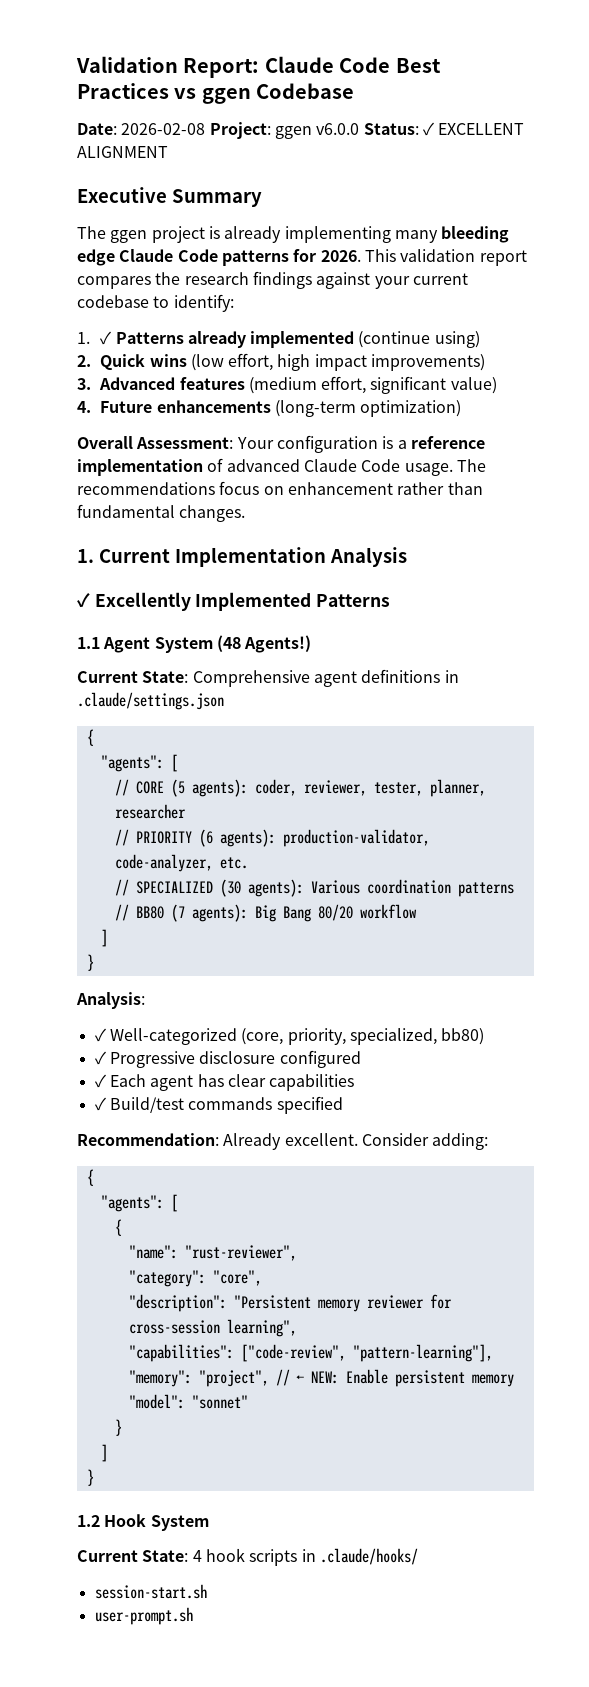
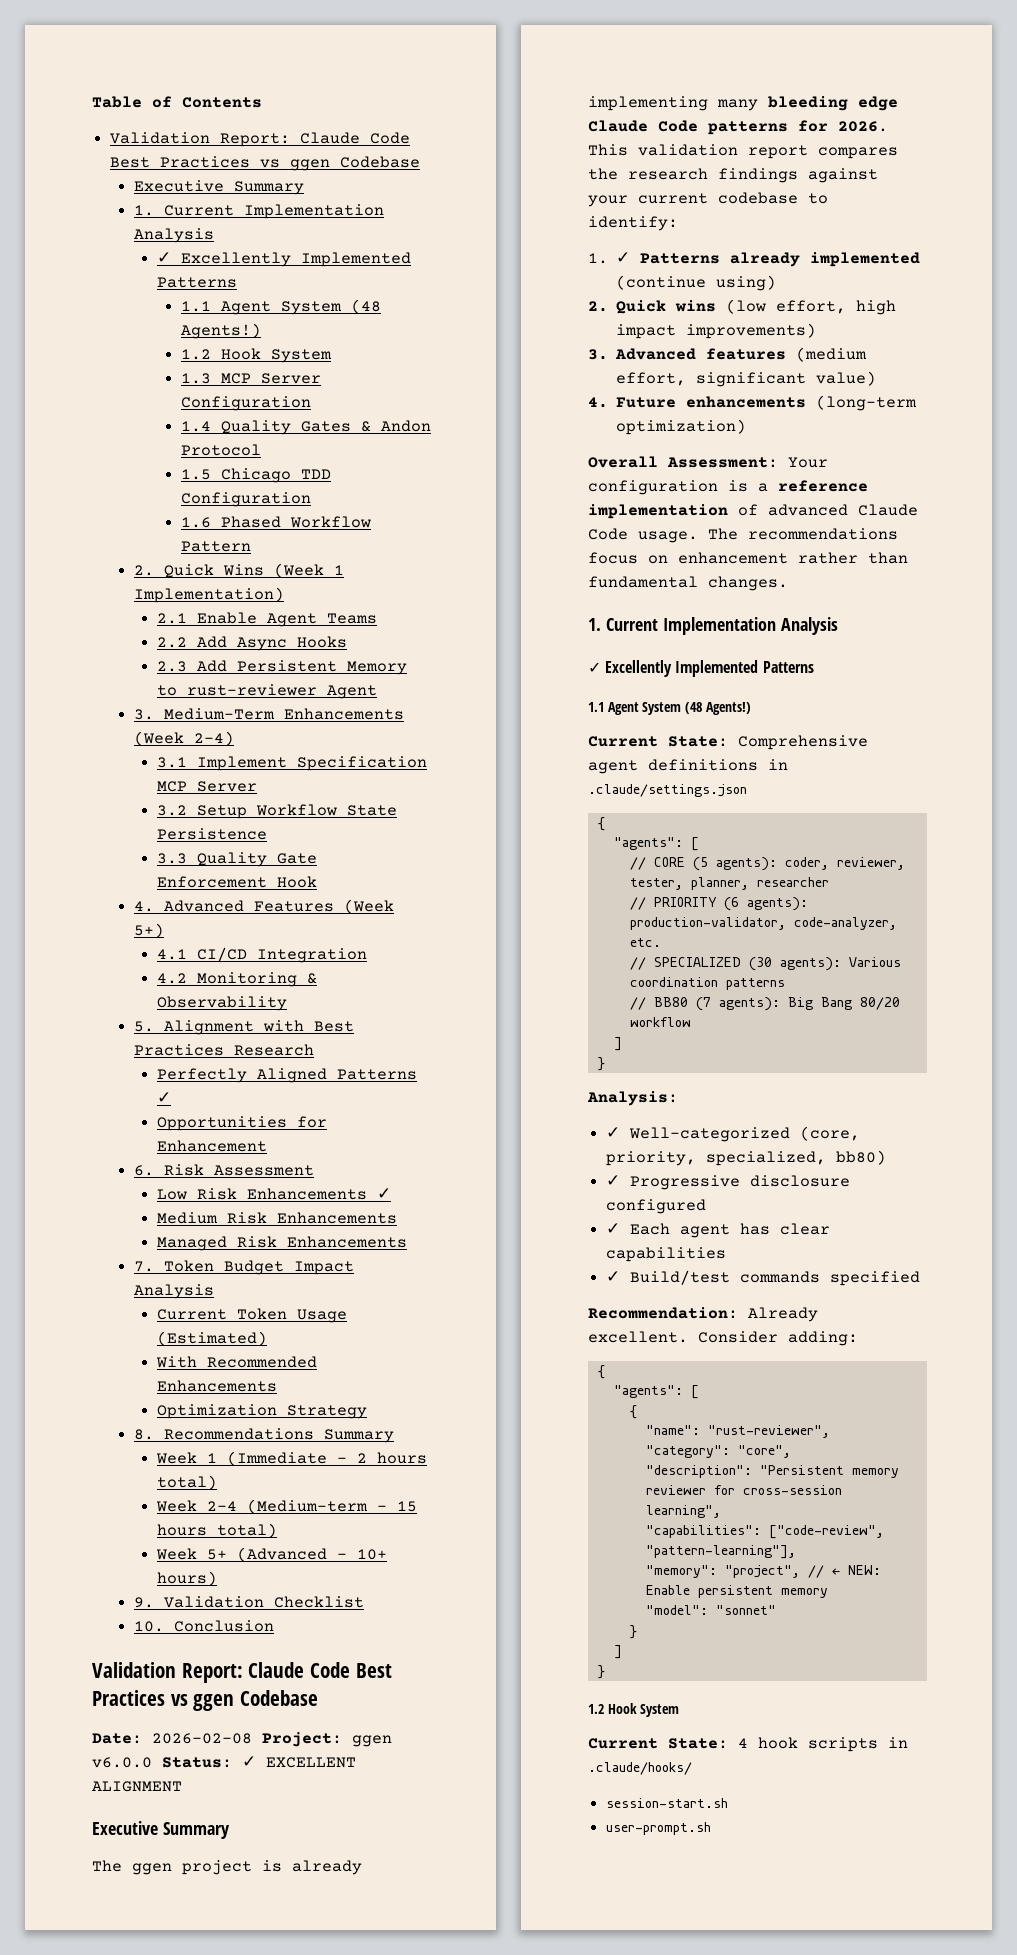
(76, 64) none -> [92,96,262,108] [110,132,411,147] [110,156,421,171] [133,180,304,195] [133,204,384,219] [133,228,214,243] [157,252,412,267] [157,277,238,288] [180,299,381,315] [180,323,261,339] [180,348,332,363] [180,373,321,384] [180,396,311,411] [180,420,431,435] [180,444,261,456] [180,468,331,483] [180,492,311,507] [180,516,371,528] [180,541,251,552] [133,563,344,578] [133,587,284,603] [157,612,378,627] [157,636,348,651] [157,660,408,675] [157,684,378,699] [133,708,404,720] [133,731,234,746] [157,756,428,771] [157,781,258,792] [157,804,398,819] [157,828,268,840] [157,852,318,867] [157,876,318,888] [133,899,394,914] [133,923,164,938] [157,947,368,963] [157,972,318,987] [157,996,288,1011] [133,1020,354,1035] [133,1044,314,1056] [157,1068,418,1083] [157,1092,172,1103] [157,1116,328,1131] [157,1140,268,1152] [133,1164,314,1176] [157,1188,392,1200] [157,1212,398,1224] [157,1236,408,1251] [133,1260,354,1275] [133,1284,214,1299] [157,1308,348,1323] [157,1331,268,1346] [156,1356,318,1368] [157,1380,278,1392] [157,1404,368,1419] [133,1428,394,1443] [156,1451,428,1466] [157,1475,218,1490] [156,1499,418,1514] [157,1523,278,1538] [156,1547,388,1562] [157,1571,218,1586] [133,1596,364,1608] [133,1620,274,1632] Table of Contents // Validation Report: Claude Code Best Practices vs ggen Codebase // Executive Summary // 1. Current Implementation Analysis // ✓ Excellently Implemented Patterns // 1.1 Agent System (48 Agents!) // 1.2 Hook System // 1.3 MCP Server Configuration // 1.4 Quality Gates & Andon Protocol // 1.5 Chicago TDD Configuration // 1.6 Phased Workflow Pattern // 2. Quick Wins (Week 1 Implementation) // 2.1 Enable Agent Teams // 2.2 Add Async Hooks // 2.3 Add Persistent Memory to rust-reviewer Agent // 3. Medium-Term Enhancements (Week 2-4) // 3.1 Implement Specification MCP Server // 3.2 Setup Workflow State Persistence // 3.3 Quality Gate Enforcement Hook // 4. Advanced Features (Week 5+) // 4.1 CI/CD Integration // 4.2 Monitoring & Observability // 5. Alignment with Best Practices Research // Perfectly Aligned Patterns ✓ // Opportunities for Enhancement // 6. Risk Assessment // Low Risk Enhancements ✓ // Medium Risk Enhancements // Managed Risk Enhancements // 7. Token Budget Impact Analysis // Current Token Usage (Estimated) // With Recommended Enhancements // Optimization Strategy // 8. Recommendations Summary // Week 1 (Immediate - 2 hours total) // Week 2-4 (Medium-term - 15 hours total) // Week 5+ (Advanced - 10+ hours) // 9. Validation Checklist // 10. Conclusion //

